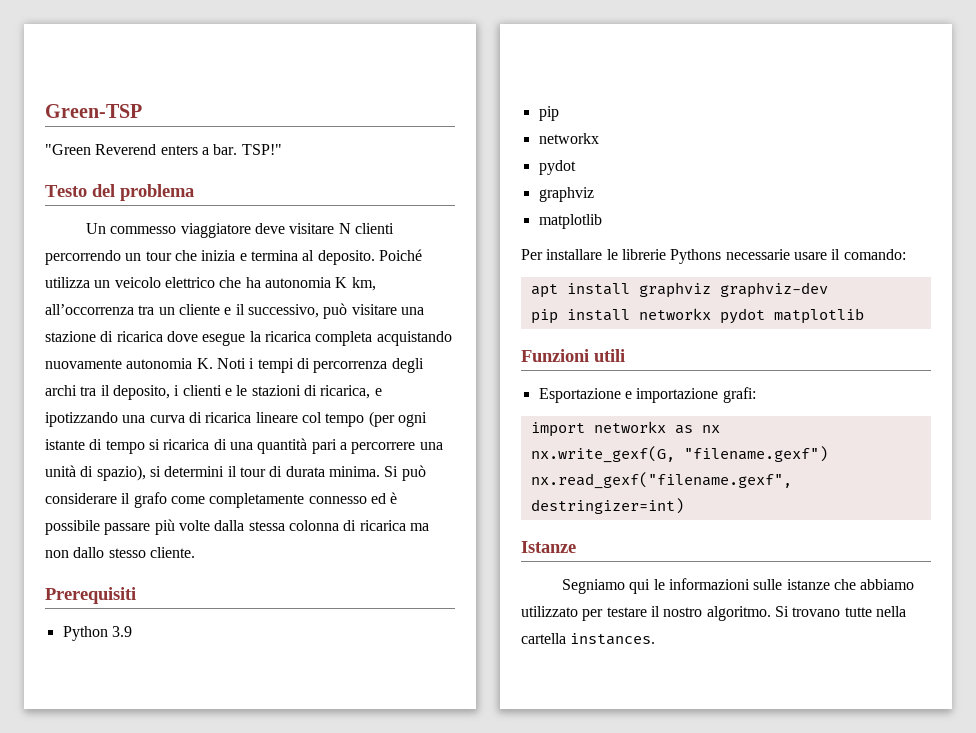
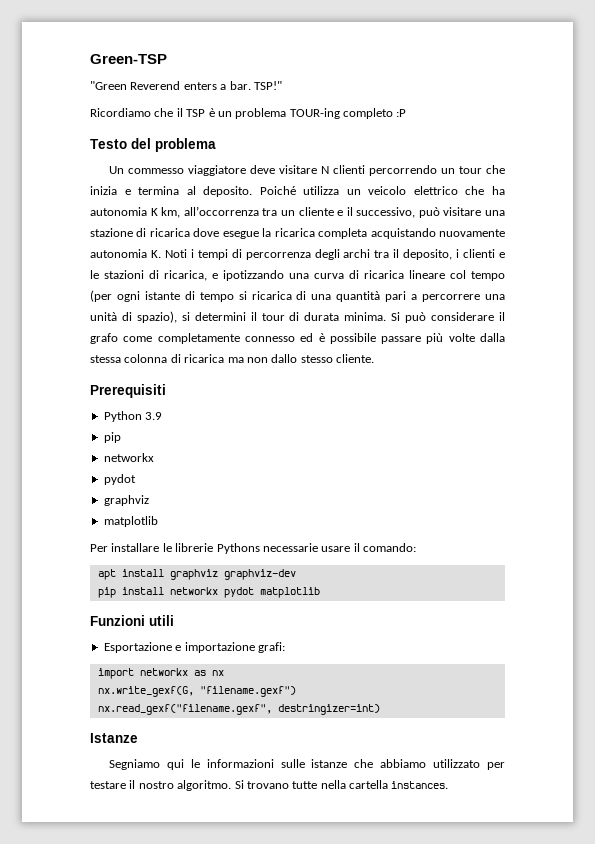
(282, 149) none -> [90,108,407,119] // Ricordiamo che il TSP è un problema TOUR-ing completo :P

